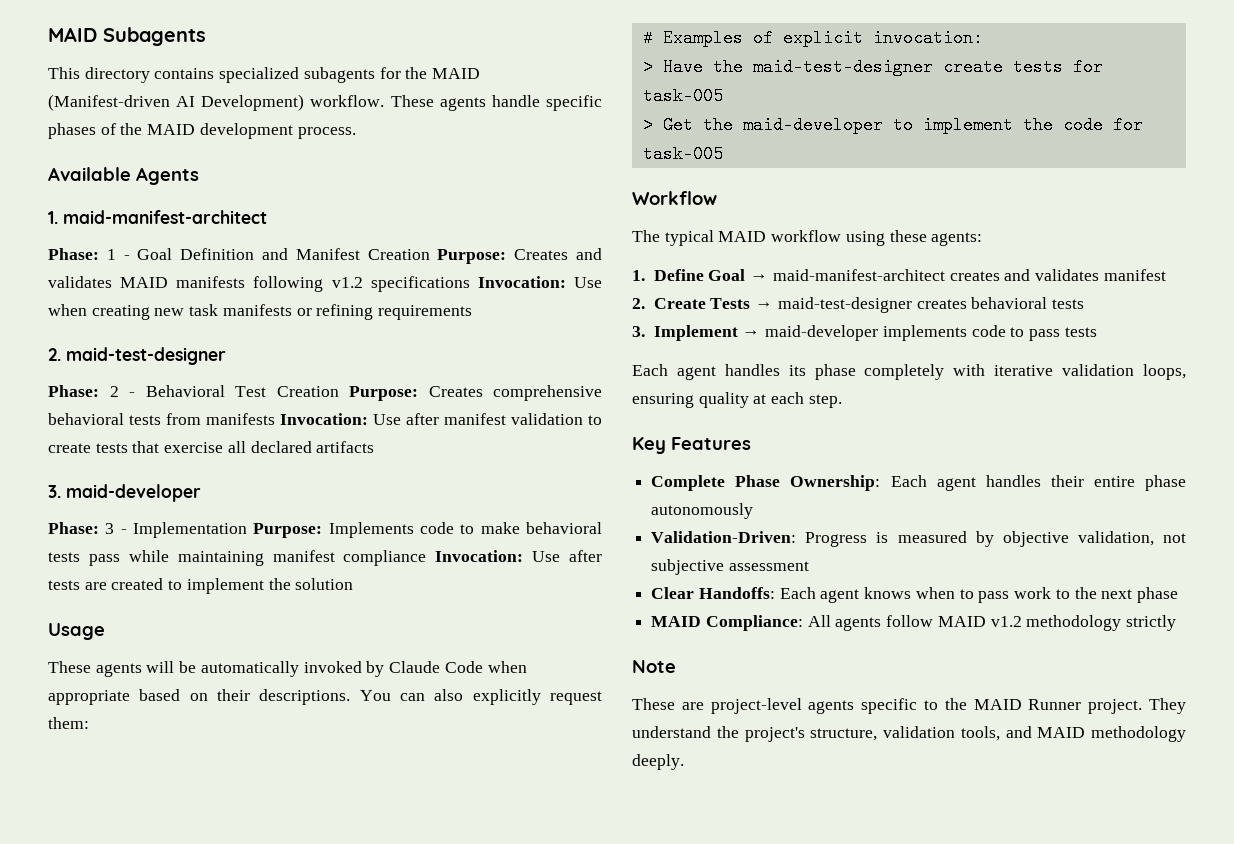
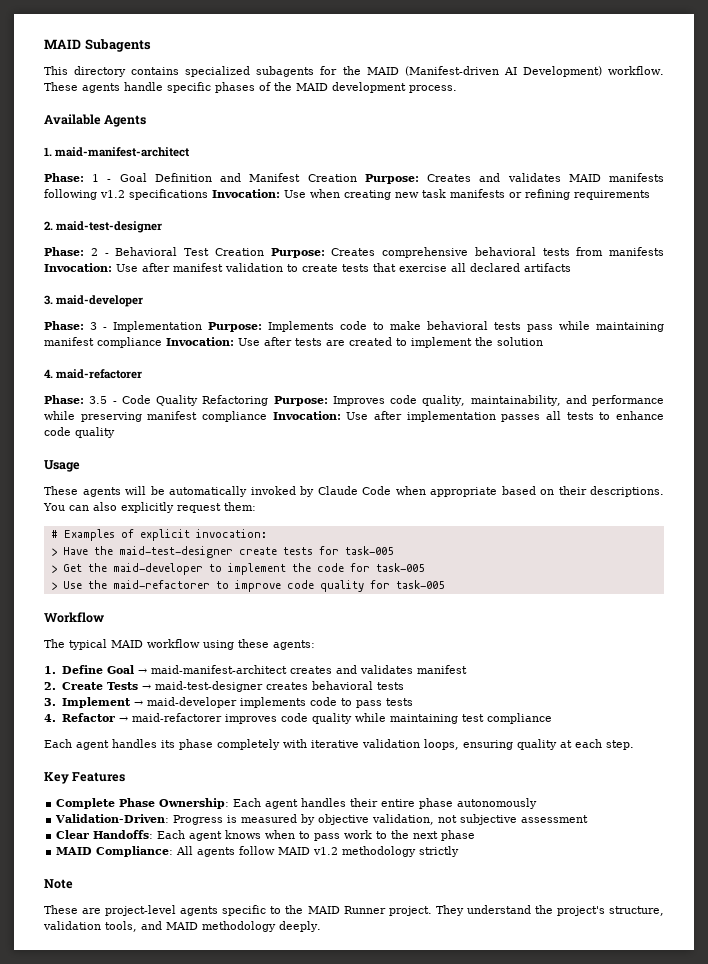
(354, 584) none -> [44,369,143,379] [44,395,664,406] [44,411,664,422] [44,427,115,438] // 4. maid-refactorer // Phase: 3.5 - Code Quality Refactoring Purpose: Improves code quality, maintainability, and performance while preserving manifest compliance Invocation: Use after implementation passes all tests to enhance code quality
(723, 154) none -> [50,580,444,592] // > Use the maid-refactorer to improve code quality for task-005
(1097, 332) none -> [44,713,552,724] // 4. Refactor → maid-refactorer improves code quality while maintaining test compliance

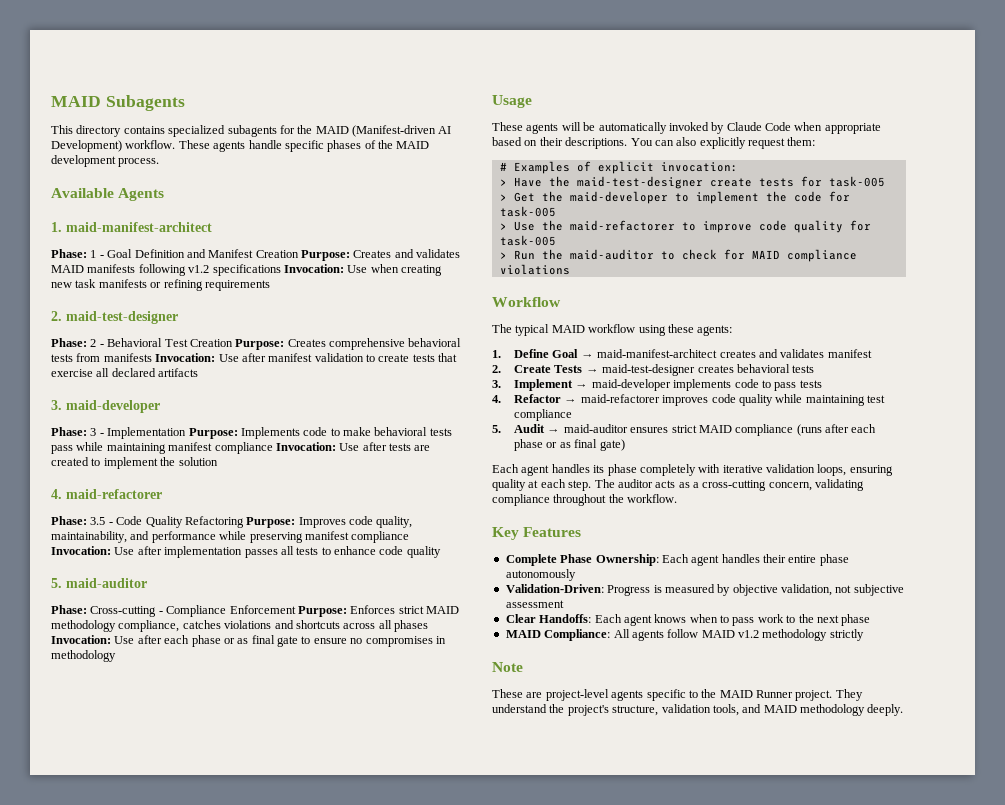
(115, 432) none -> [51,578,147,588] [51,605,459,617] [51,620,428,632] [51,635,446,647] [51,650,116,662] // 5. maid-auditor // Phase: Cross-cutting - Compliance Enforcement Purpose: Enforces strict MAID methodology compliance, catches violations and shortcuts across all phases Invocation: Use after each phase or as final gate to ensure no compromises in methodology
(444, 584) none -> [499,249,857,262] [499,264,570,275] // > Run the maid-auditor to check for MAID compliance violations
(552, 718) none -> [492,424,877,436] [514,439,625,451] // 5. Audit → maid-auditor ensures strict MAID compliance (runs after each phase or as final gate)
(634, 745) none -> [594,479,865,491] [492,494,678,506] The auditor acts as a cross-cutting concern, validating compliance throughout the workflow.

